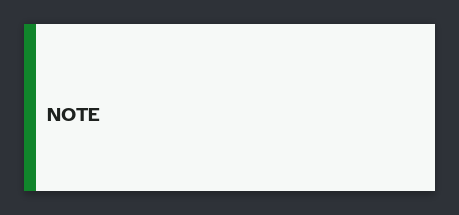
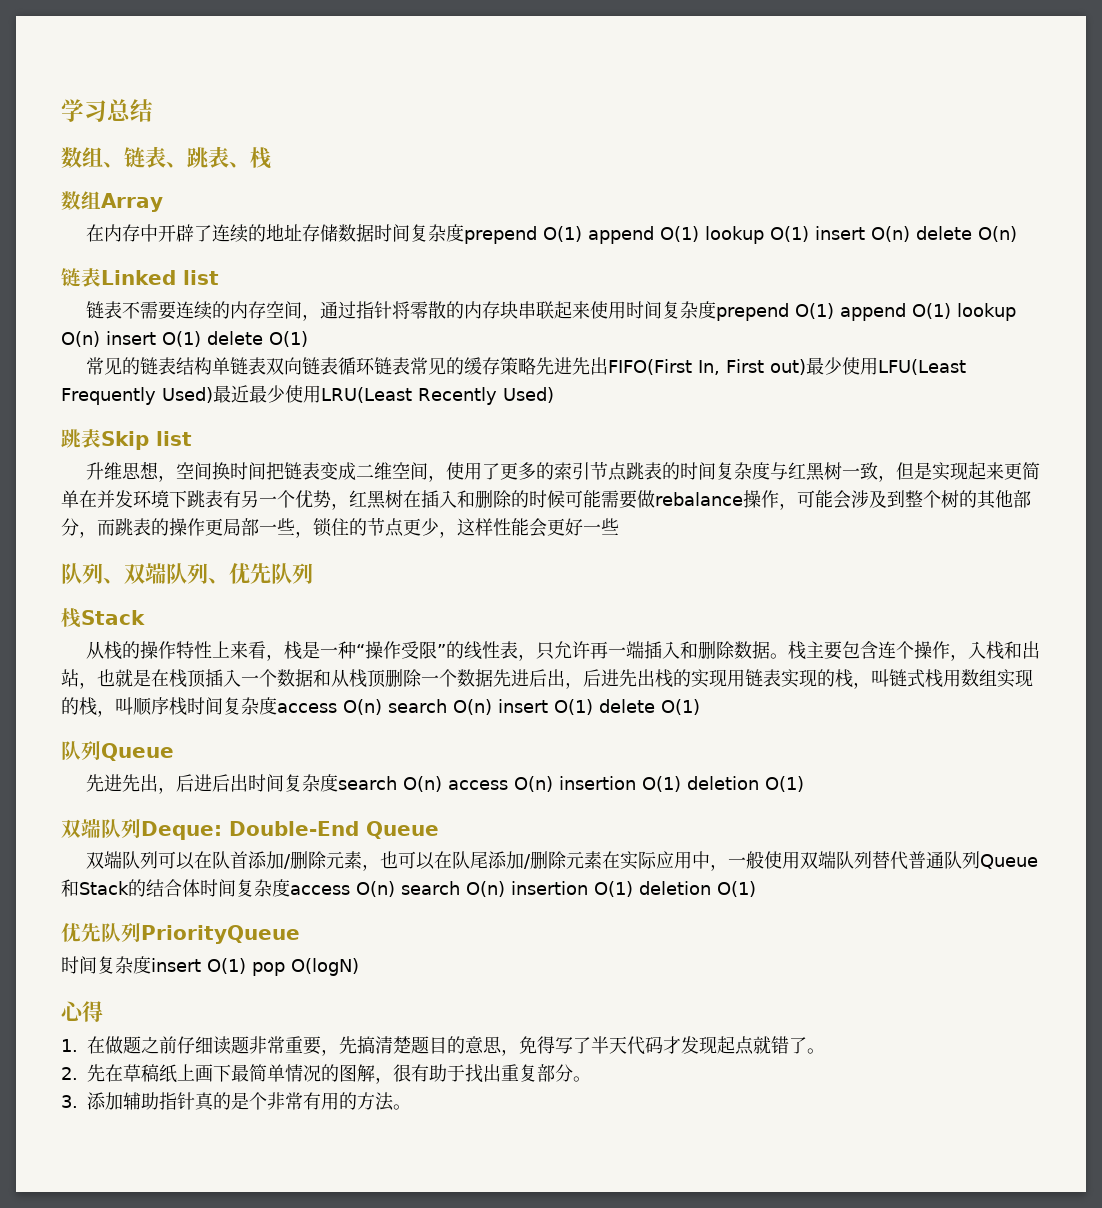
[47,108,100,121] NOTE -> [61,99,153,122] [61,146,271,169] [61,191,163,212] [85,224,1017,244] [61,268,219,287] [85,301,1016,321] [61,331,308,347] [85,357,966,375] [61,385,554,405] [61,429,192,450] [85,461,1040,482] [61,490,1031,510] [61,518,619,538] [61,563,313,584] [61,608,145,628] [85,641,1040,661] [61,669,1033,689] [61,697,700,717] [61,741,174,761] [85,774,804,794] [61,818,439,840] [85,851,1038,871] [61,879,756,897] [61,923,300,944] [61,956,359,976] [61,1001,103,1022] [61,1036,825,1056] [61,1064,591,1084] [61,1092,411,1111] 学习总结 // 数组、链表、跳表、栈 // 数组Array // 在内存中开辟了连续的地址存储数据时间复杂度prepend O(1) append O(1) lookup O(1) insert O(n) delete O(n) // 链表Linked list // 链表不需要连续的内存空间，通过指针将零散的内存块串联起来使用时间复杂度prepend O(1) append O(1) lookup O(n) insert O(1) delete O(1) // 常见的链表结构单链表双向链表循环链表常见的缓存策略先进先出FIFO(First In, First out)最少使用LFU(Least Frequently Used)最近最少使用LRU(Least Recently Used) // 跳表Skip list // 升维思想，空间换时间把链表变成二维空间，使用了更多的索引节点跳表的时间复杂度与红黑树一致，但是实现起来更简单在并发环境下跳表有另一个优势，红黑树在插入和删除的时候可能需要做rebalance操作，可能会涉及到整个树的其他部分，而跳表的操作更局部一些，锁住的节点更少，这样性能会更好一些 // 队列、双端队列、优先队列 // 栈Stack // 从栈的操作特性上来看，栈是一种“操作受限”的线性表，只允许再一端插入和删除数据。栈主要包含连个操作，入栈和出站，也就是在栈顶插入一个数据和从栈顶删除一个数据先进后出，后进先出栈的实现用链表实现的栈，叫链式栈用数组实现的栈，叫顺序栈时间复杂度access O(n) search O(n) insert O(1) delete O(1) // 队列Queue // 先进先出，后进后出时间复杂度search O(n) access O(n) insertion O(1) deletion O(1) // 双端队列Deque: Double-End Queue // 双端队列可以在队首添加/删除元素，也可以在队尾添加/删除元素在实际应用中，一般使用双端队列替代普通队列Queue和Stack的结合体时间复杂度access O(n) search O(n) insertion O(1) deletion O(1) // 优先队列PriorityQueue // 时间复杂度insert O(1) pop O(logN) // 心得 // 1.在做题之前仔细读题非常重要，先搞清楚题目的意思，免得写了半天代码才发现起点就错了。 // 2.先在草稿纸上画下最简单情况的图解，很有助于找出重复部分。 // 3.添加辅助指针真的是个非常有用的方法。

